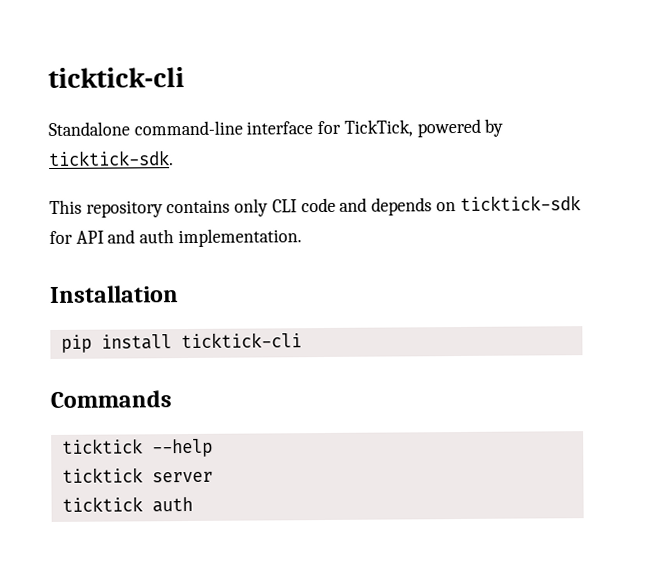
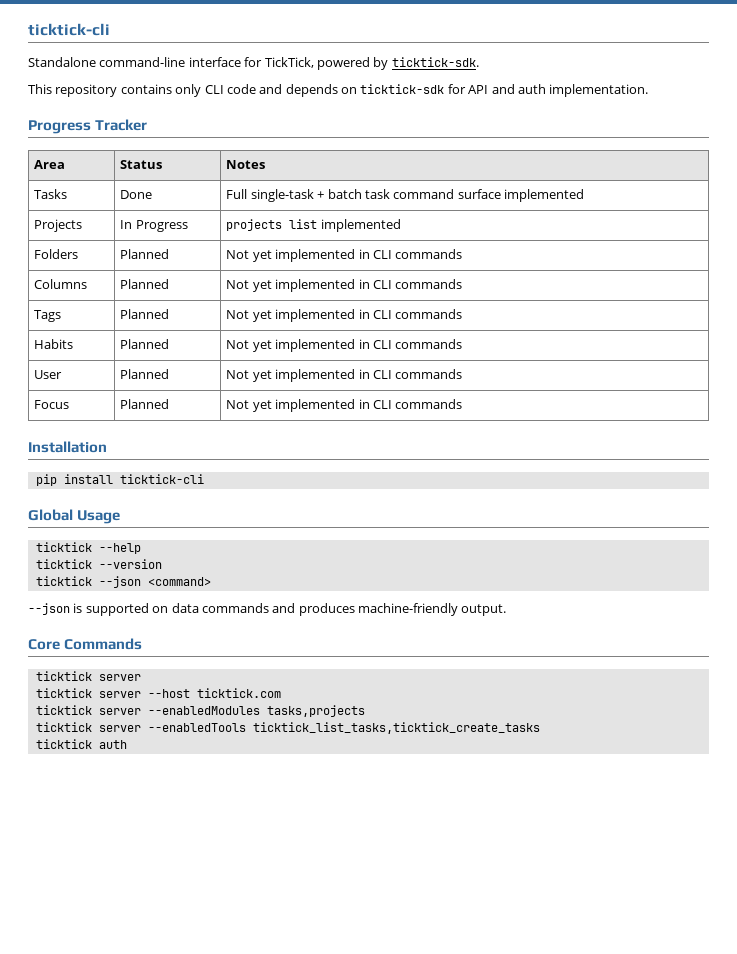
(302, 238) none -> [28,119,148,134] [34,160,66,169] [120,160,163,169] [226,160,266,169] [34,189,68,199] [120,190,153,199] [226,189,585,202] [34,219,83,232] [120,220,188,232] [226,219,401,232] [34,249,79,259] [120,249,170,259] [226,249,463,262] [34,279,88,289] [120,279,170,289] [226,279,463,292] [34,310,62,322] [120,309,170,319] [226,309,463,322] [34,339,74,349] [120,339,170,349] [226,339,463,352] [34,370,63,379] [120,369,170,379] [226,369,463,382] [34,400,70,409] [120,399,170,409] [226,399,463,412] // Progress Tracker // Area | Status | Notes // Tasks | Done | Full single-task + batch task command surface implemented // Projects | In Progress | projects list implemented // Folders | Planned | Not yet implemented in CLI commands // Columns | Planned | Not yet implemented in CLI commands // Tags | Planned | Not yet implemented in CLI commands // Habits | Planned | Not yet implemented in CLI commands // User | Planned | Not yet implemented in CLI commands // Focus | Planned | Not yet implemented in CLI commands
[50,390,172,409] Commands -> [28,509,121,524] Global Usage
[151,471,213,483] server -> [98,559,162,569] [35,576,211,588] [28,603,507,616] [28,638,143,650] [35,671,141,681] [35,688,281,698] [35,705,365,717] [35,722,540,734] --version // ticktick --json <command> // --json is supported on data commands and produces machine-friendly output. // Core Commands // ticktick server // ticktick server --host ticktick.com // ticktick server --enabledModules tasks,projects // ticktick server --enabledTools ticktick_list_tasks,ticktick_create_tasks

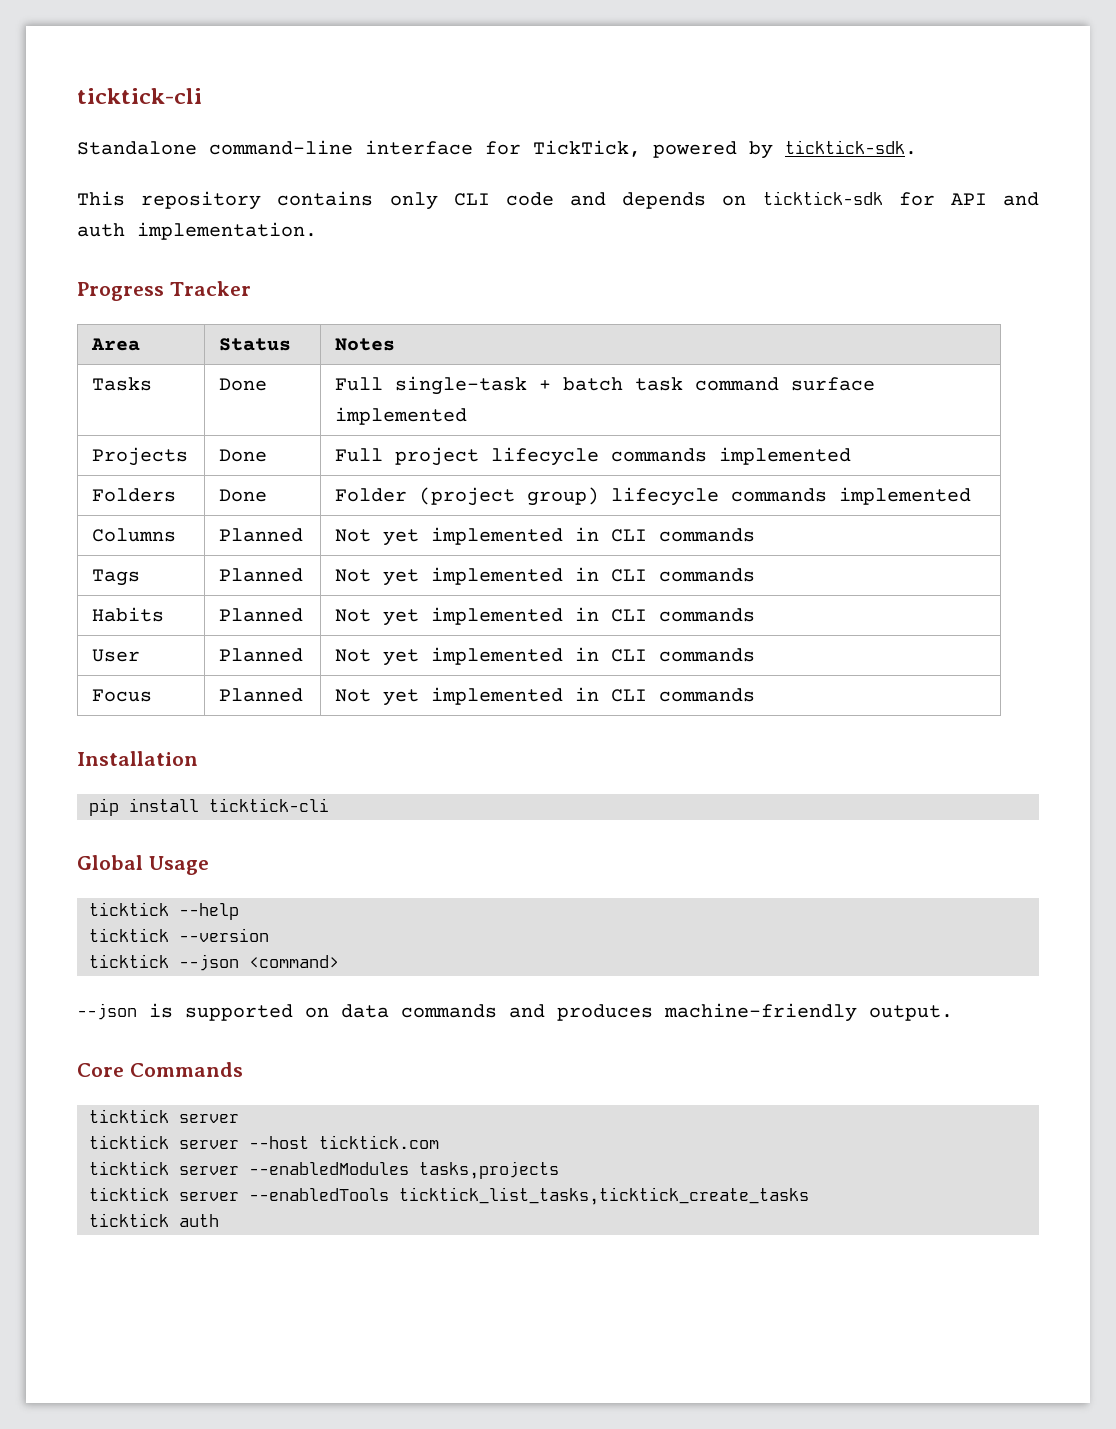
[120,220,188,232] [226,219,401,232] [34,249,79,259] [120,249,170,259] [226,249,463,262] In Progress | projects list implemented // Folders | Planned | Not yet implemented in CLI commands -> [219,449,268,462] [335,447,852,466] [92,488,177,502] [219,489,268,502] [335,487,972,506] Done | Full project lifecycle commands implemented // Folders | Done | Folder (project group) lifecycle commands implemented

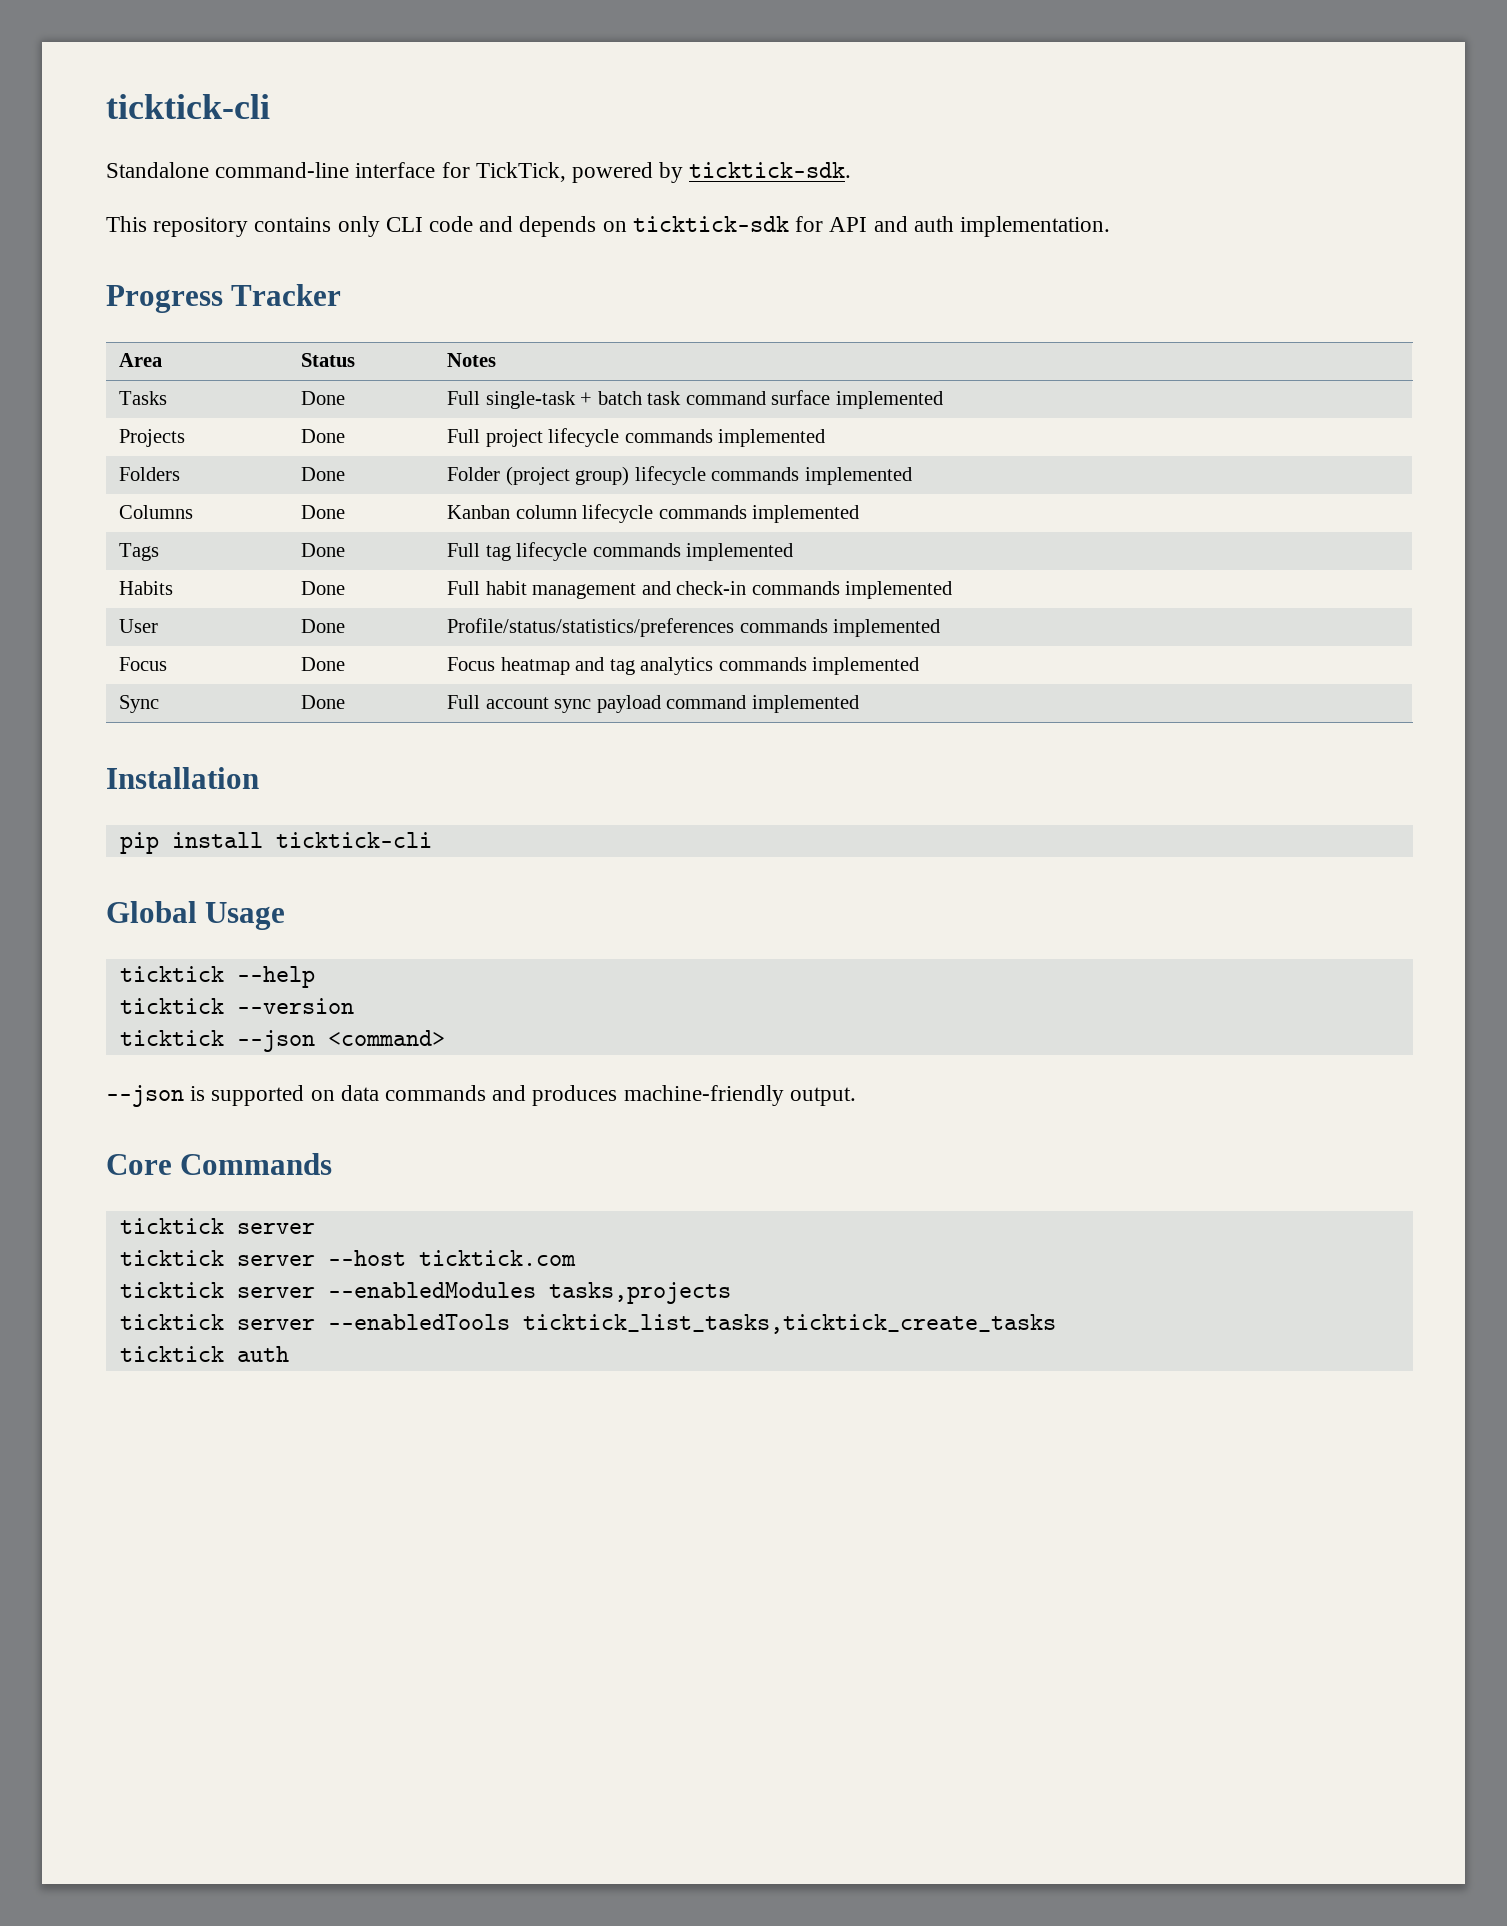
[219,528,304,542] [335,527,756,546] [92,569,141,586] [219,568,304,582] [335,567,756,586] [92,607,165,622] [219,608,304,622] [335,607,756,626] [92,649,141,662] [219,648,304,662] [335,647,756,666] [92,689,153,702] [219,688,304,702] [335,687,756,706] Planned | Not yet implemented in CLI commands // Tags | Planned | Not yet implemented in CLI commands // Habits | Planned | Not yet implemented in CLI commands // User | Planned | Not yet implemented in CLI commands // Focus | Planned | Not yet implemented in CLI commands -> [300,505,345,519] [446,504,860,523] [118,543,159,561] [300,543,345,557] [446,542,794,561] [118,581,173,595] [300,581,345,595] [446,581,953,599] [118,619,158,633] [300,619,345,633] [446,618,941,637] [118,657,167,671] [300,657,345,671] [446,657,920,675] [118,695,159,713] [300,695,345,709] [446,695,859,713] Done | Kanban column lifecycle commands implemented // Tags | Done | Full tag lifecycle commands implemented // Habits | Done | Full habit management and check-in commands implemented // User | Done | Profile/status/statistics/preferences commands implemented // Focus | Done | Focus heatmap and tag analytics commands implemented // Sync | Done | Full account sync payload command implemented

